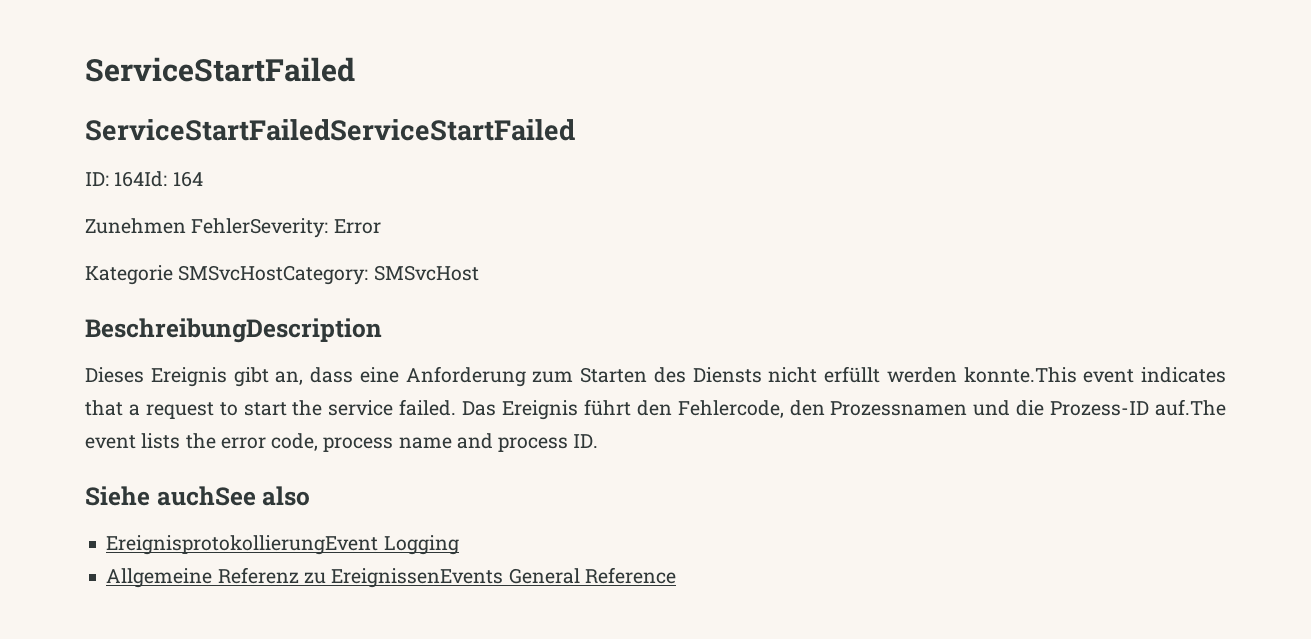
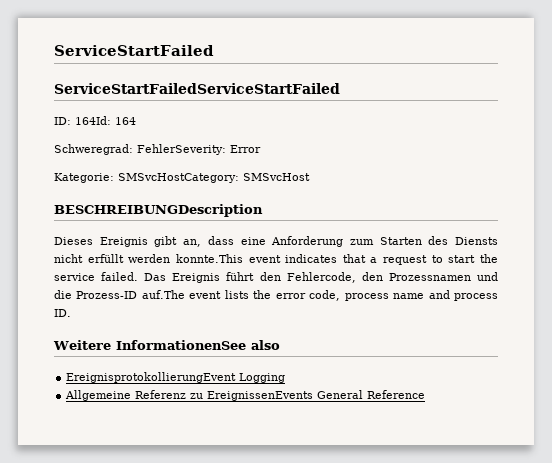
[85,218,186,234] Zunehmen -> [54,144,133,155] Schweregrad:
[85,265,173,285] Kategorie -> [54,173,114,183] Kategorie:
[85,318,382,343] BeschreibungDescription -> [54,204,263,217] BESCHREIBUNGDescription
[85,486,256,506] Siehe auchSee -> [53,340,246,350] Weitere InformationenSee

